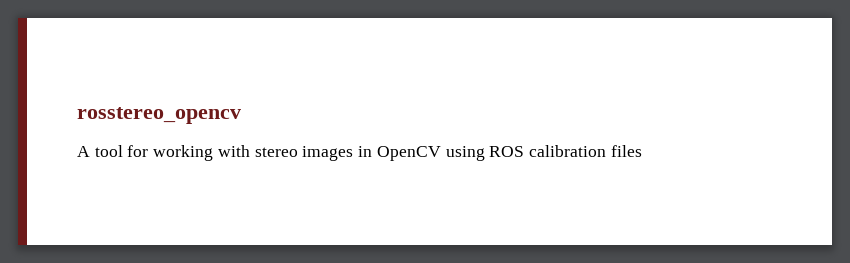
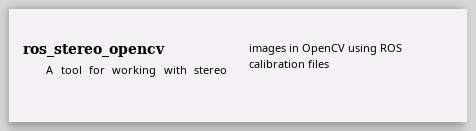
[77,107,241,124] rosstereo_opencv -> [23,44,165,57] ros_stereo_opencv

